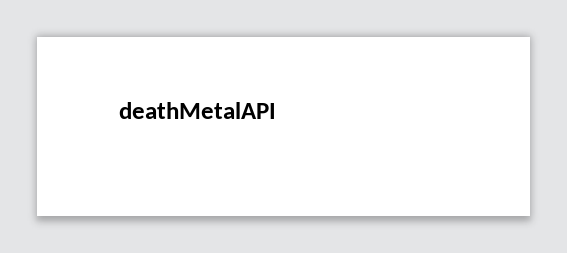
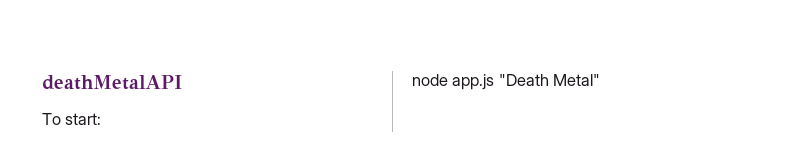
(276, 110) none -> [42,113,102,125] [412,74,601,90] // To start: // node app.js "Death Metal"

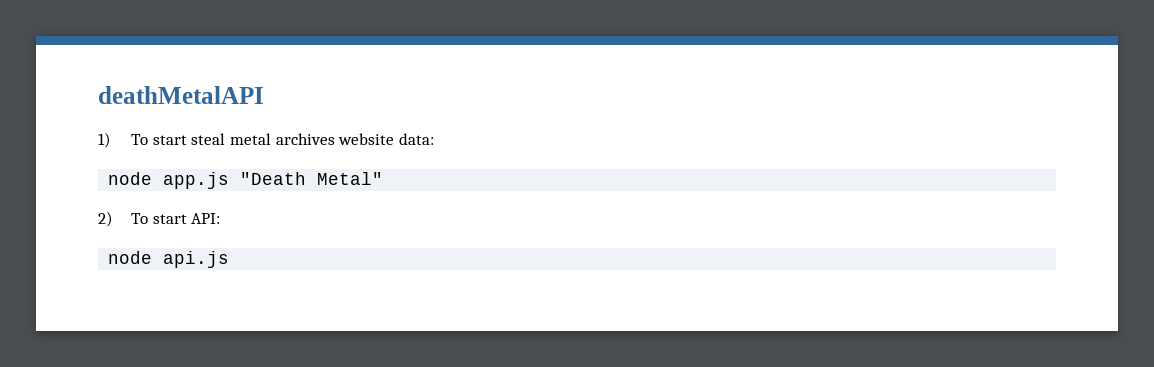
[42,113,102,125] [412,74,601,90] To start: // node app.js "Death Metal" -> [98,132,434,148] [108,172,384,189] [98,211,221,227] [108,251,230,268] 1) To start steal metal archives website data: // node app.js "Death Metal" // 2) To start API: // node api.js

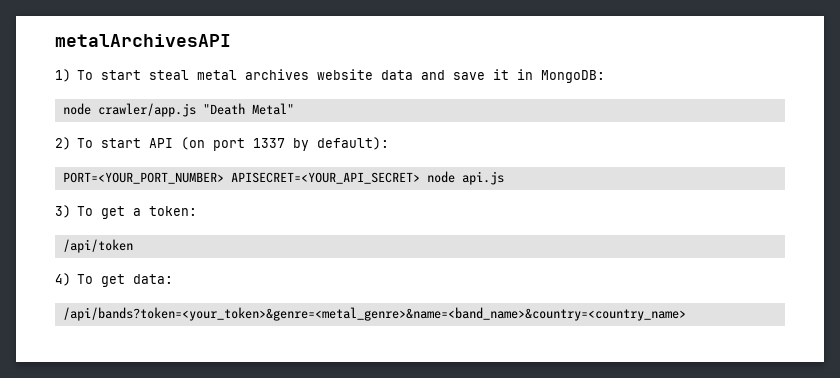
[98,86,264,104] deathMetalAPI -> [55,34,231,47] metalArchivesAPI
[398,133,434,145] [108,172,230,189] data: // node app.js -> [381,69,606,83] [62,103,196,117] data and save it in MongoDB: // node crawler/app.js
[191,213,221,224] [108,251,230,268] API: // node api.js -> [149,137,390,151] [62,171,504,185] [55,205,198,219] [62,239,133,253] [55,273,174,287] [62,307,686,321] API (on port 1337 by default): // PORT=<YOUR_PORT_NUMBER> APISECRET=<YOUR_API_SECRET> node api.js // 3) To get a token: // /api/token // 4) To get data: // /api/bands?token=<your_token>&genre=<metal_genre>&name=<band_name>&country=<country_name>

